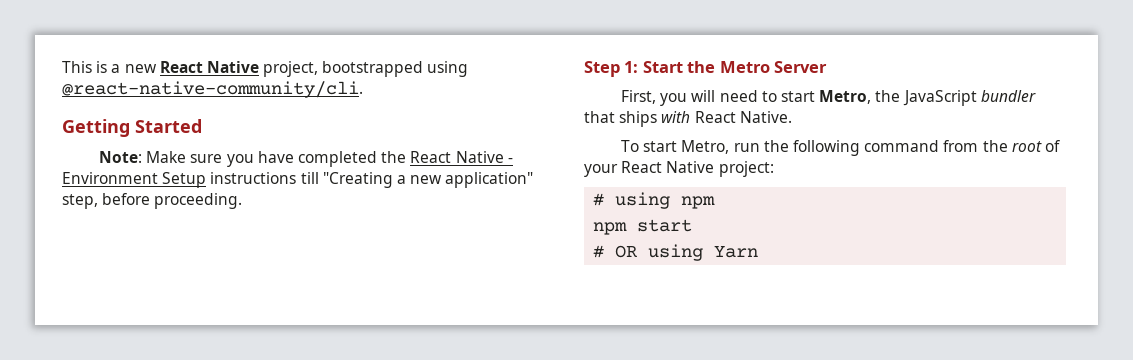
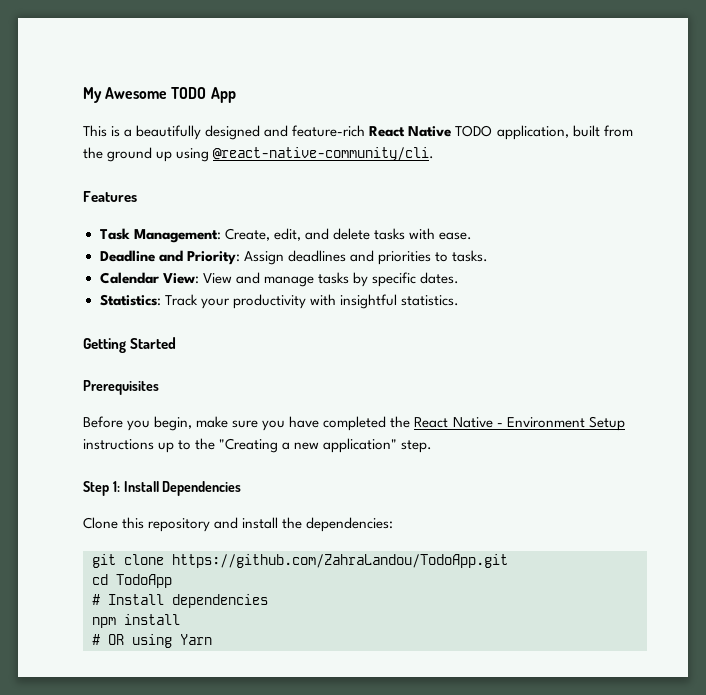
[62,61,469,77] [62,81,363,98] [62,119,202,137] [99,151,187,163] This is a new React Native project, bootstrapped using @react-native-community/cli. // Getting Started // Note: Make -> [83,87,236,103] [83,125,633,140] [83,147,435,162] [83,191,137,202] [99,228,472,243] [99,250,488,265] [99,272,459,287] [99,294,459,309] [83,337,177,353] [83,380,159,395] [83,416,229,431] My Awesome TODO App // This is a beautifully designed and feature-rich React Native TODO application, built from the ground up using @react-native-community/cli. // Features // Task Management: Create, edit, and delete tasks with ease. // Deadline and Priority: Assign deadlines and priorities to tasks. // Calendar View: View and manage tasks by specific dates. // Statistics: Track your productivity with insightful statistics. // Getting Started // Prerequisites // Before you begin, make
[300,172,319,184] till -> [158,438,216,453] up to the
[62,193,243,209] step, before proceeding. -> [401,440,433,453] step.
[642,61,828,73] [621,90,1036,106] [584,111,792,127] [621,140,1060,156] [584,161,774,177] [593,192,716,209] [593,219,693,235] Start the Metro Server // First, you will need to start Metro, the JavaScript bundler that ships with React Native. // To start Metro, run the following command from the root of your React Native project: // # using npm // npm start -> [123,481,242,496] [83,517,394,532] [92,554,508,568] [92,574,172,588] [92,594,268,608] [92,614,180,628] Install Dependencies // Clone this repository and install the dependencies: // git clone https://github.com/ZahraLandou/TodoApp.git // cd TodoApp // # Install dependencies // npm install

